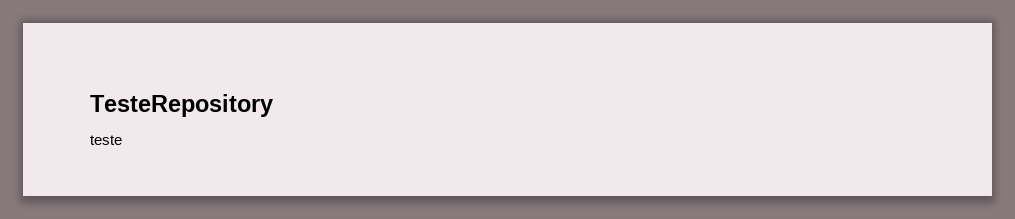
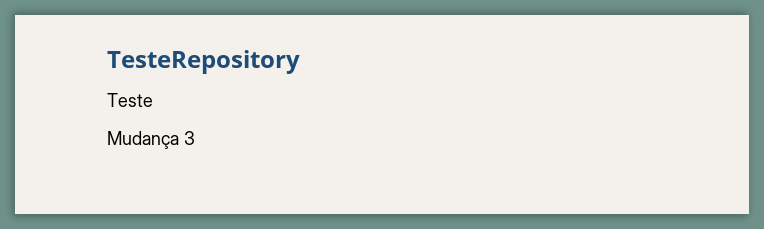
[90,135,122,145] teste -> [107,93,153,107] [107,131,195,149] Teste // Mudança 3

